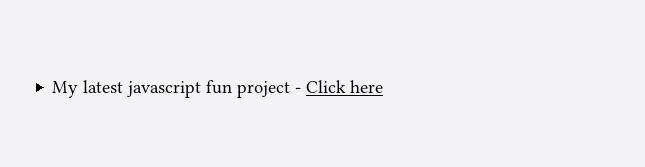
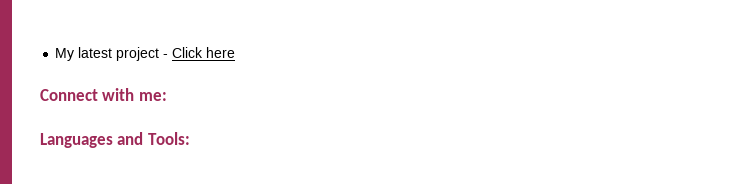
[127,80,233,98] javascript fun -> (113, 52) none
(384, 86) none -> [40,88,167,101] [40,132,190,148] // Connect with me: // Languages and Tools:

